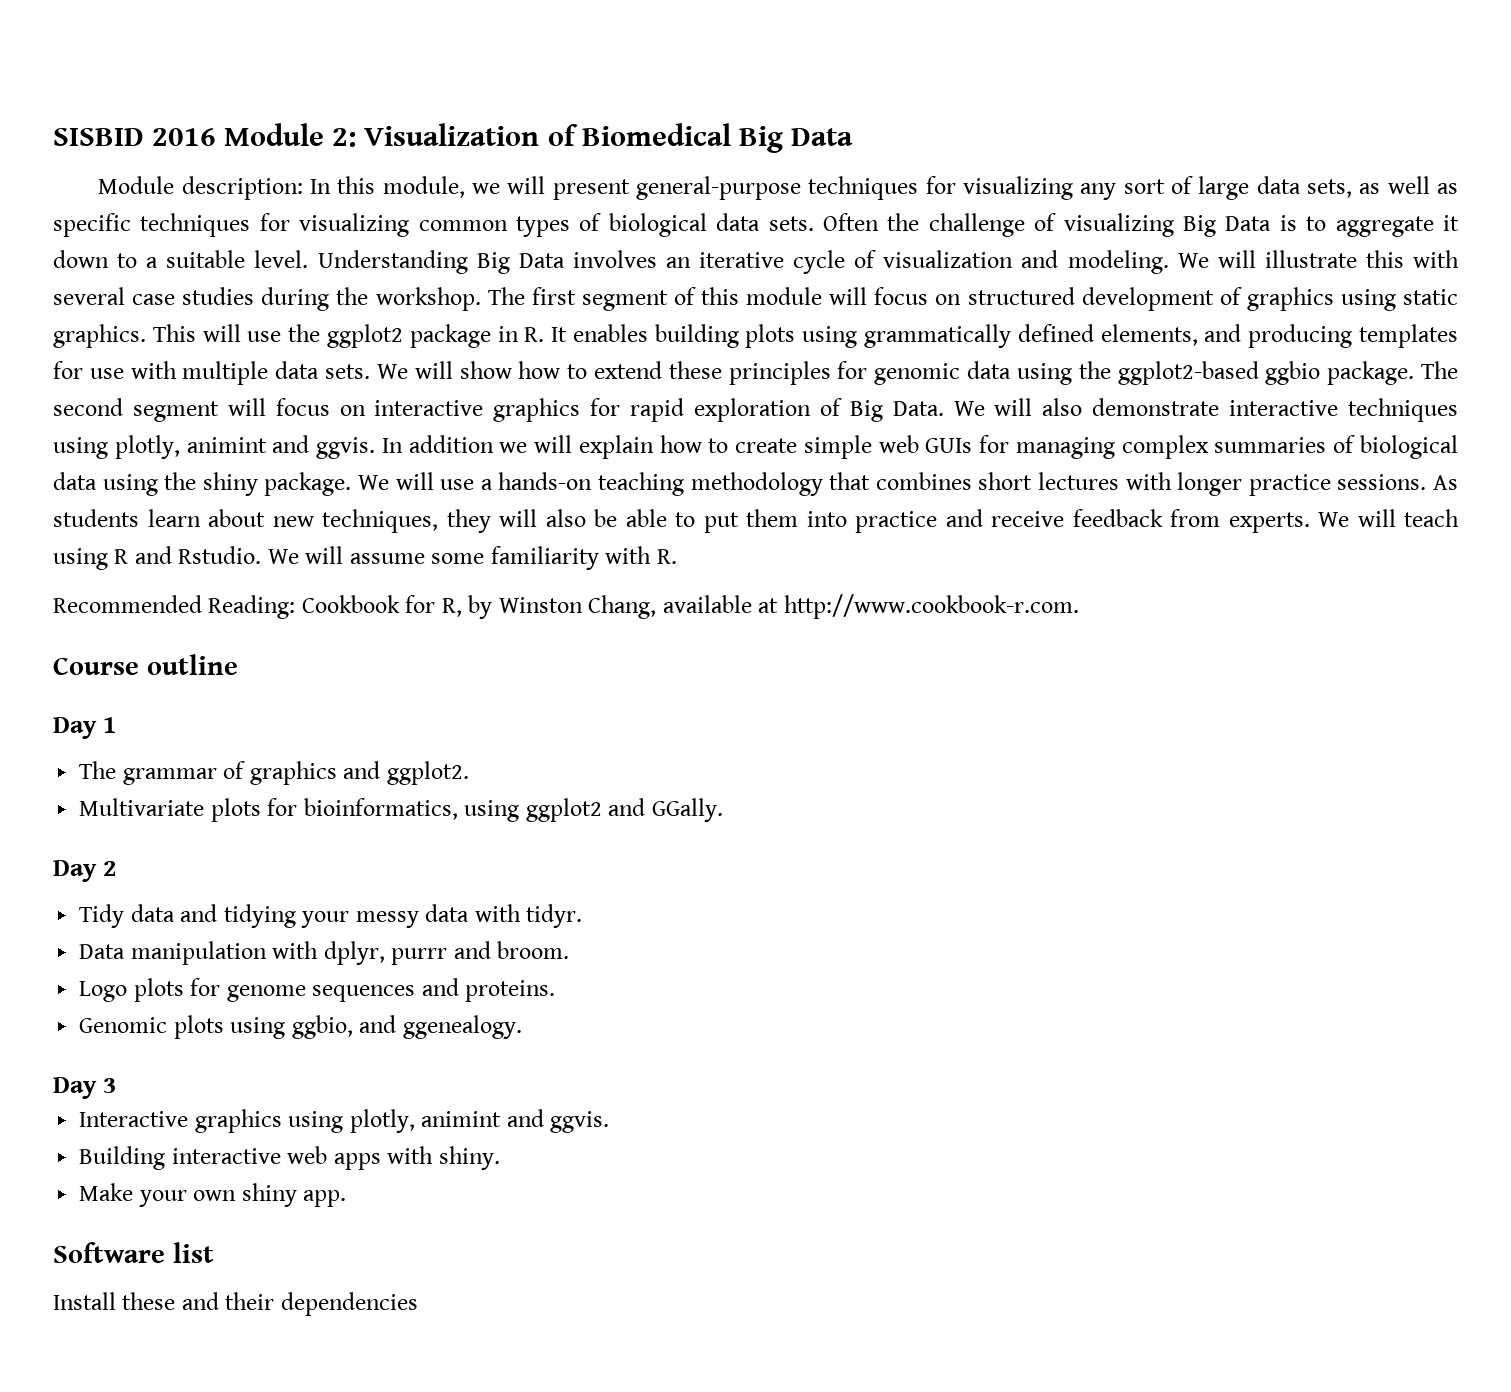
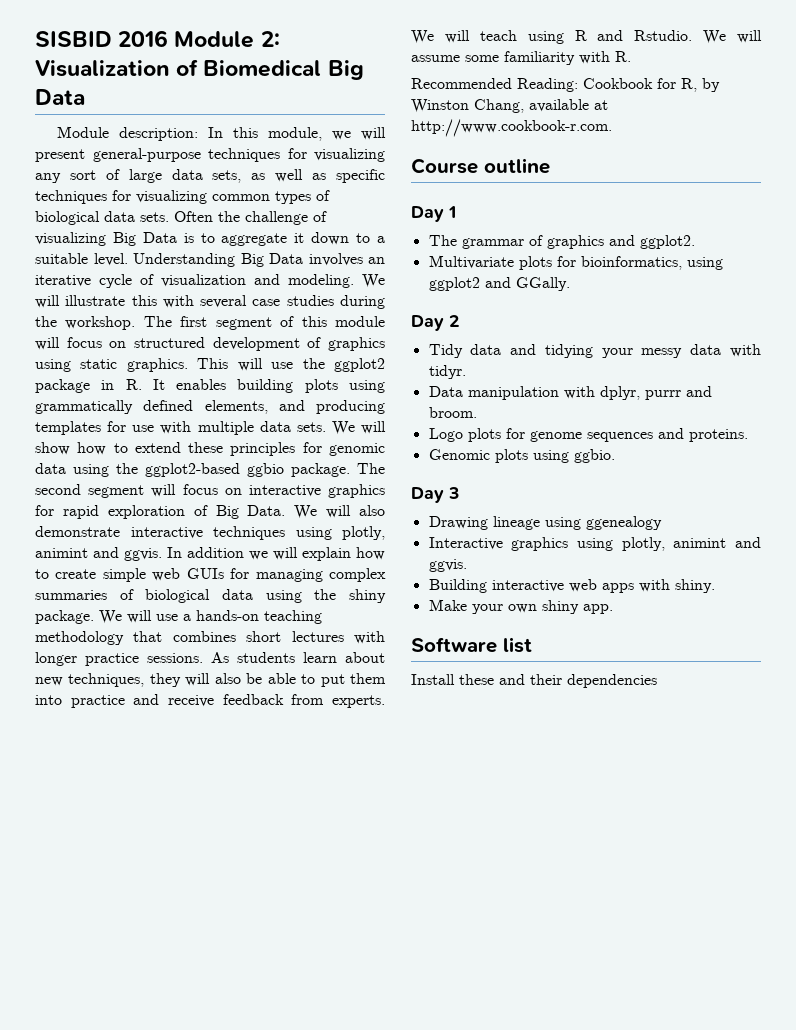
[291,1015,522,1039] ggbio, and ggenealogy. -> [573,449,615,463] ggbio.
(117, 1085) none -> [428,516,662,530] // Drawing lineage using ggenealogy

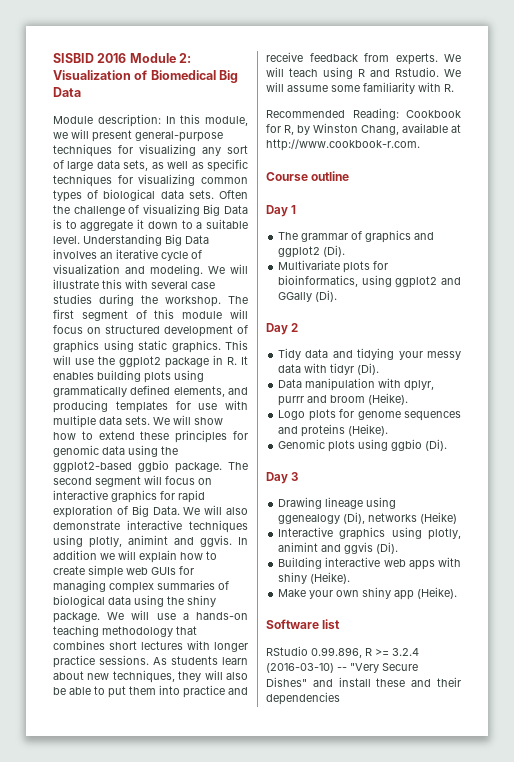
[639,235,695,249] ggplot2. -> [278,245,346,258] ggplot2 (Di).
[515,277,570,291] GGally. -> [278,290,338,302] GGally (Di).
[428,365,466,379] tidyr. -> [330,363,380,375] tidyr (Di).
[428,407,477,418] broom. -> [330,393,409,405] broom (Heike).
[688,429,748,442] proteins. -> [301,424,389,437] proteins (Heike).
[573,449,615,463] ggbio. -> [391,439,448,451] ggbio (Di).
(662, 523) none -> [343,512,458,524] (Di), networks (Heike)
[428,559,467,572] ggvis. -> [344,542,399,554] ggvis (Di).
[674,579,715,593] shiny. -> [278,572,351,584] shiny (Heike).
[582,604,613,614] app. -> [394,587,458,600] app (Heike).
[411,674,455,685] Install -> [266,646,419,658] [266,663,418,673] [266,677,371,687] RStudio 0.99.896, R >= 3.2.4 (2016-03-10) -- "Very Secure Dishes" and install

